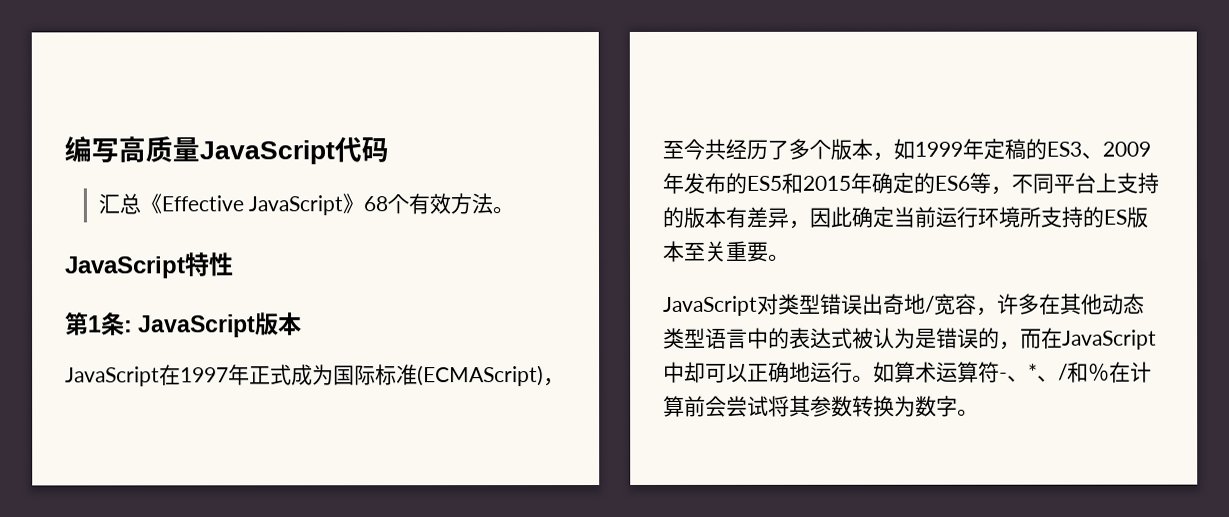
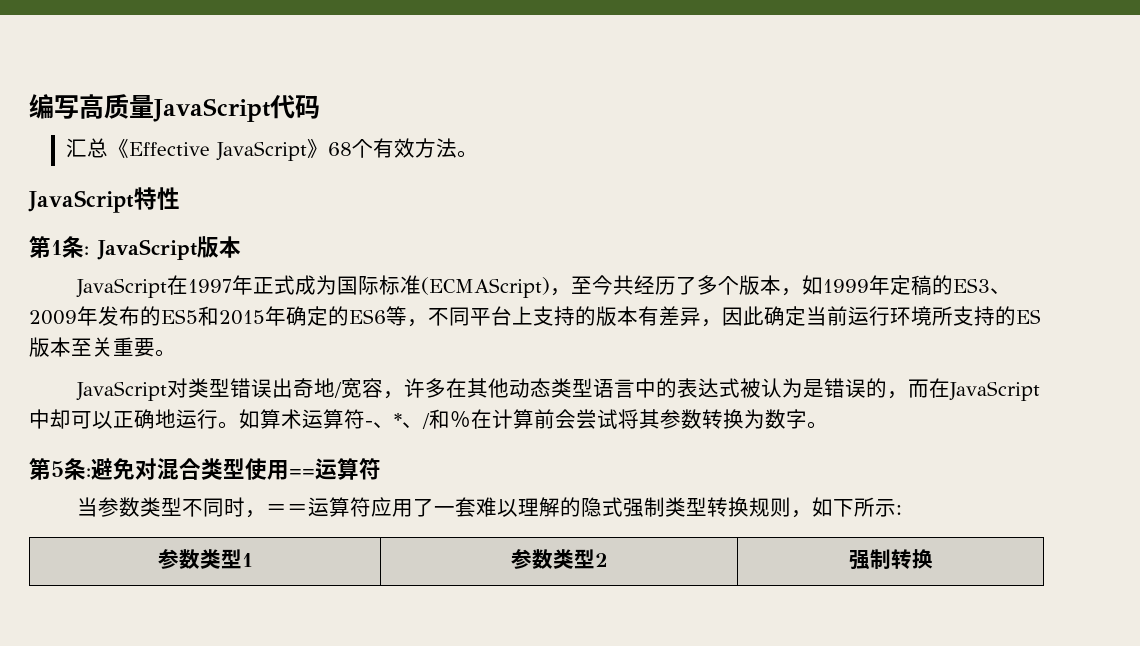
(979, 412) none -> [29,458,381,480] [77,497,903,518] [157,549,253,569] [510,549,608,569] [848,549,933,570] // 第5条:避免对混合类型使用==运算符 // 当参数类型不同时，＝＝运算符应用了一套难以理解的隐式强制类型转换规则，如下所示: // 参数类型1 | 参数类型2 | 强制转换

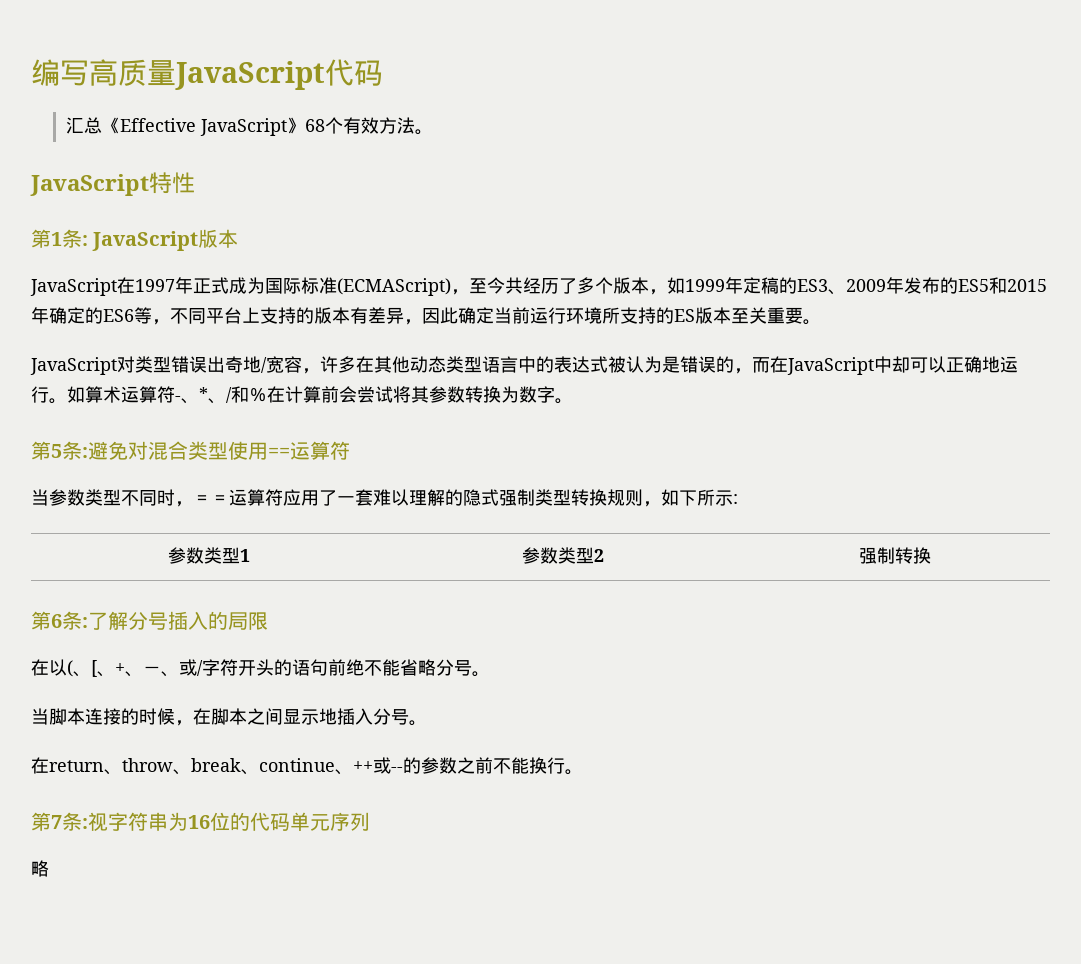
(933, 559) none -> [31,611,268,630] [31,659,490,677] [31,708,427,726] [31,757,583,775] [31,812,370,832] [31,860,49,877] // 第6条:了解分号插入的局限 // 在以(、[、+、－、或/字符开头的语句前绝不能省略分号。 // 当脚本连接的时候，在脚本之间显示地插入分号。 // 在return、throw、break、continue、++或--的参数之前不能换行。 // 第7条:视字符串为16位的代码单元序列 // 略

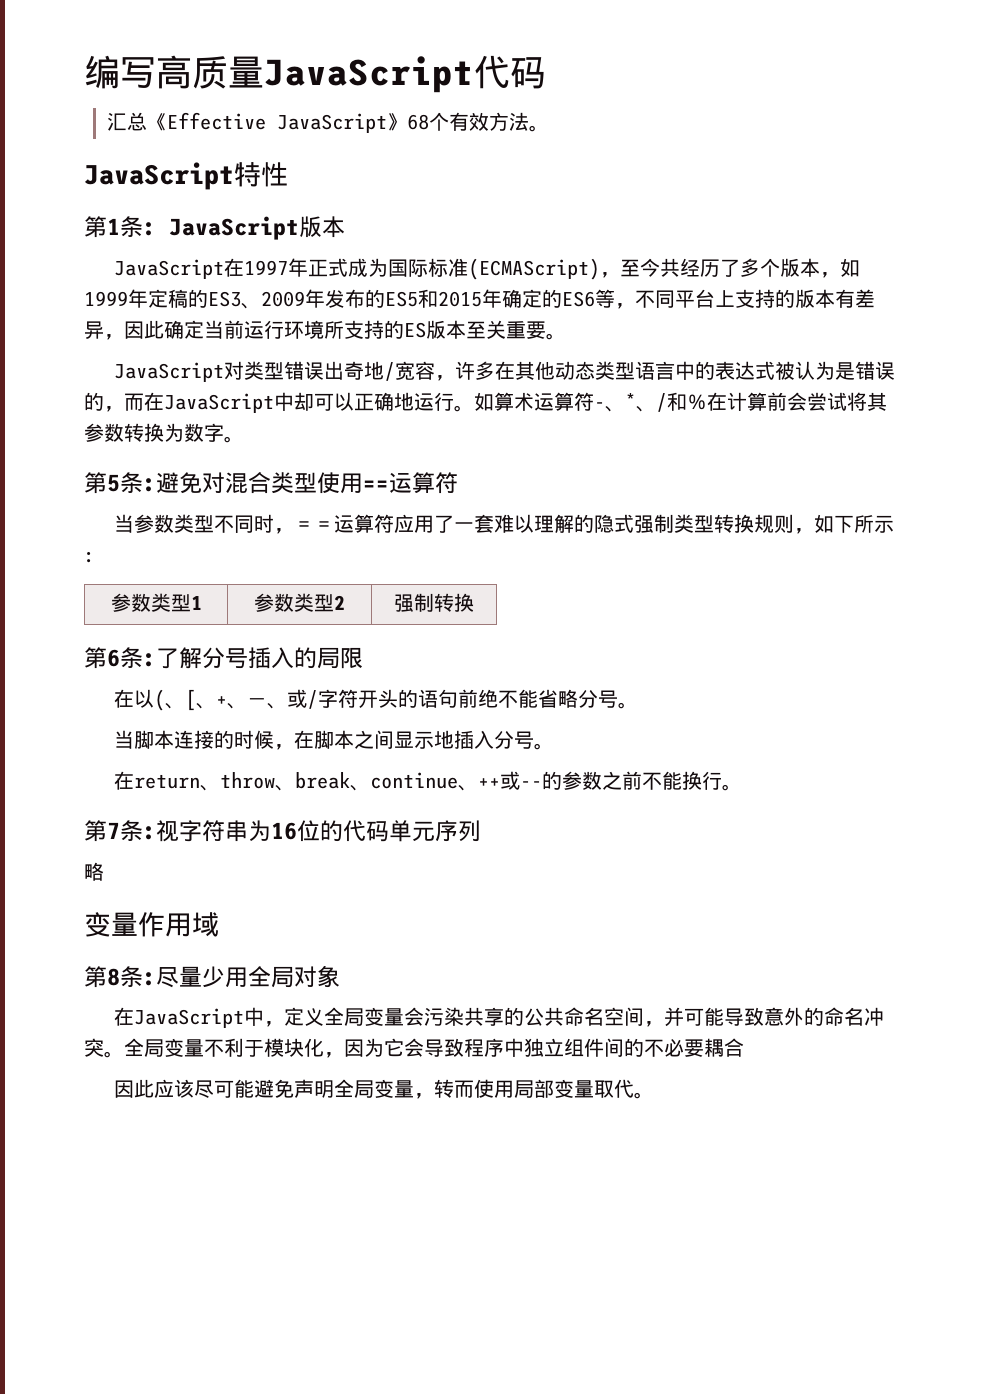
(49, 868) none -> [84,912,219,937] [84,965,340,988] [113,1007,884,1028] [84,1038,744,1058] [113,1079,654,1099] // 变量作用域 // 第8条:尽量少用全局对象 // 在JavaScript中，定义全局变量会污染共享的公共命名空间，并可能导致意外的命名冲突。全局变量不利于模块化，因为它会导致程序中独立组件间的不必要耦合 // 因此应该尽可能避免声明全局变量，转而使用局部变量取代。

